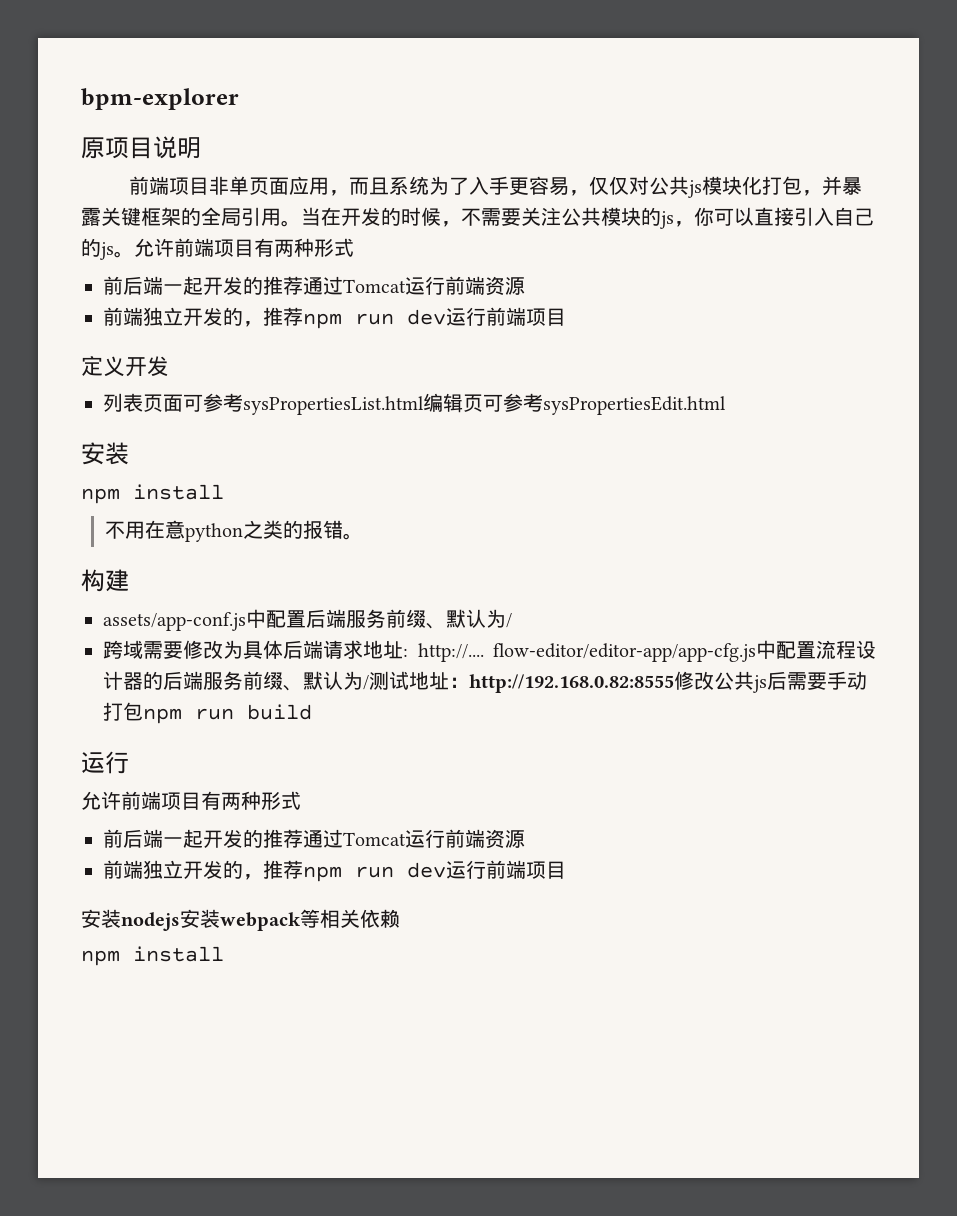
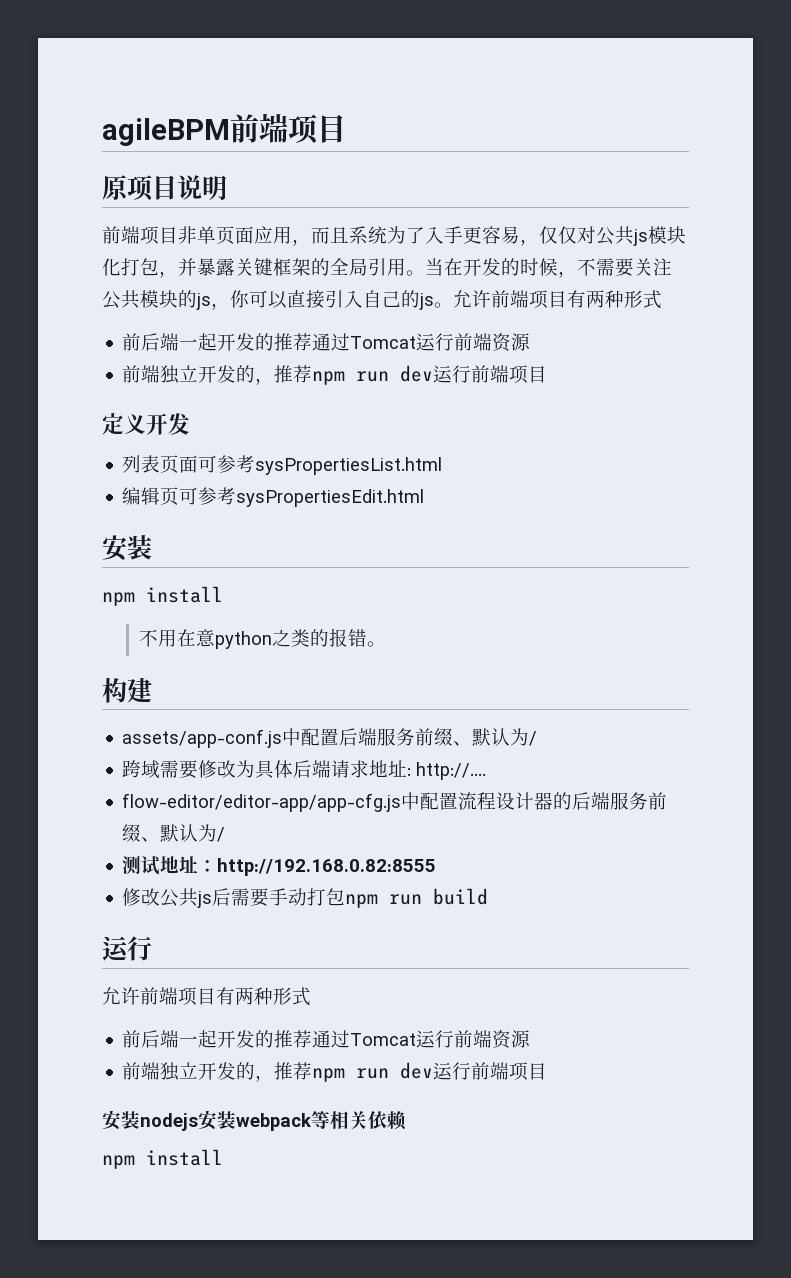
[81,88,239,110] bpm-explorer -> [102,114,346,146] agileBPM前端项目
(424, 405) none -> (443, 466) //
(484, 652) none -> (487, 771) //
(369, 682) none -> (226, 834) //
(674, 683) none -> (437, 867) //

